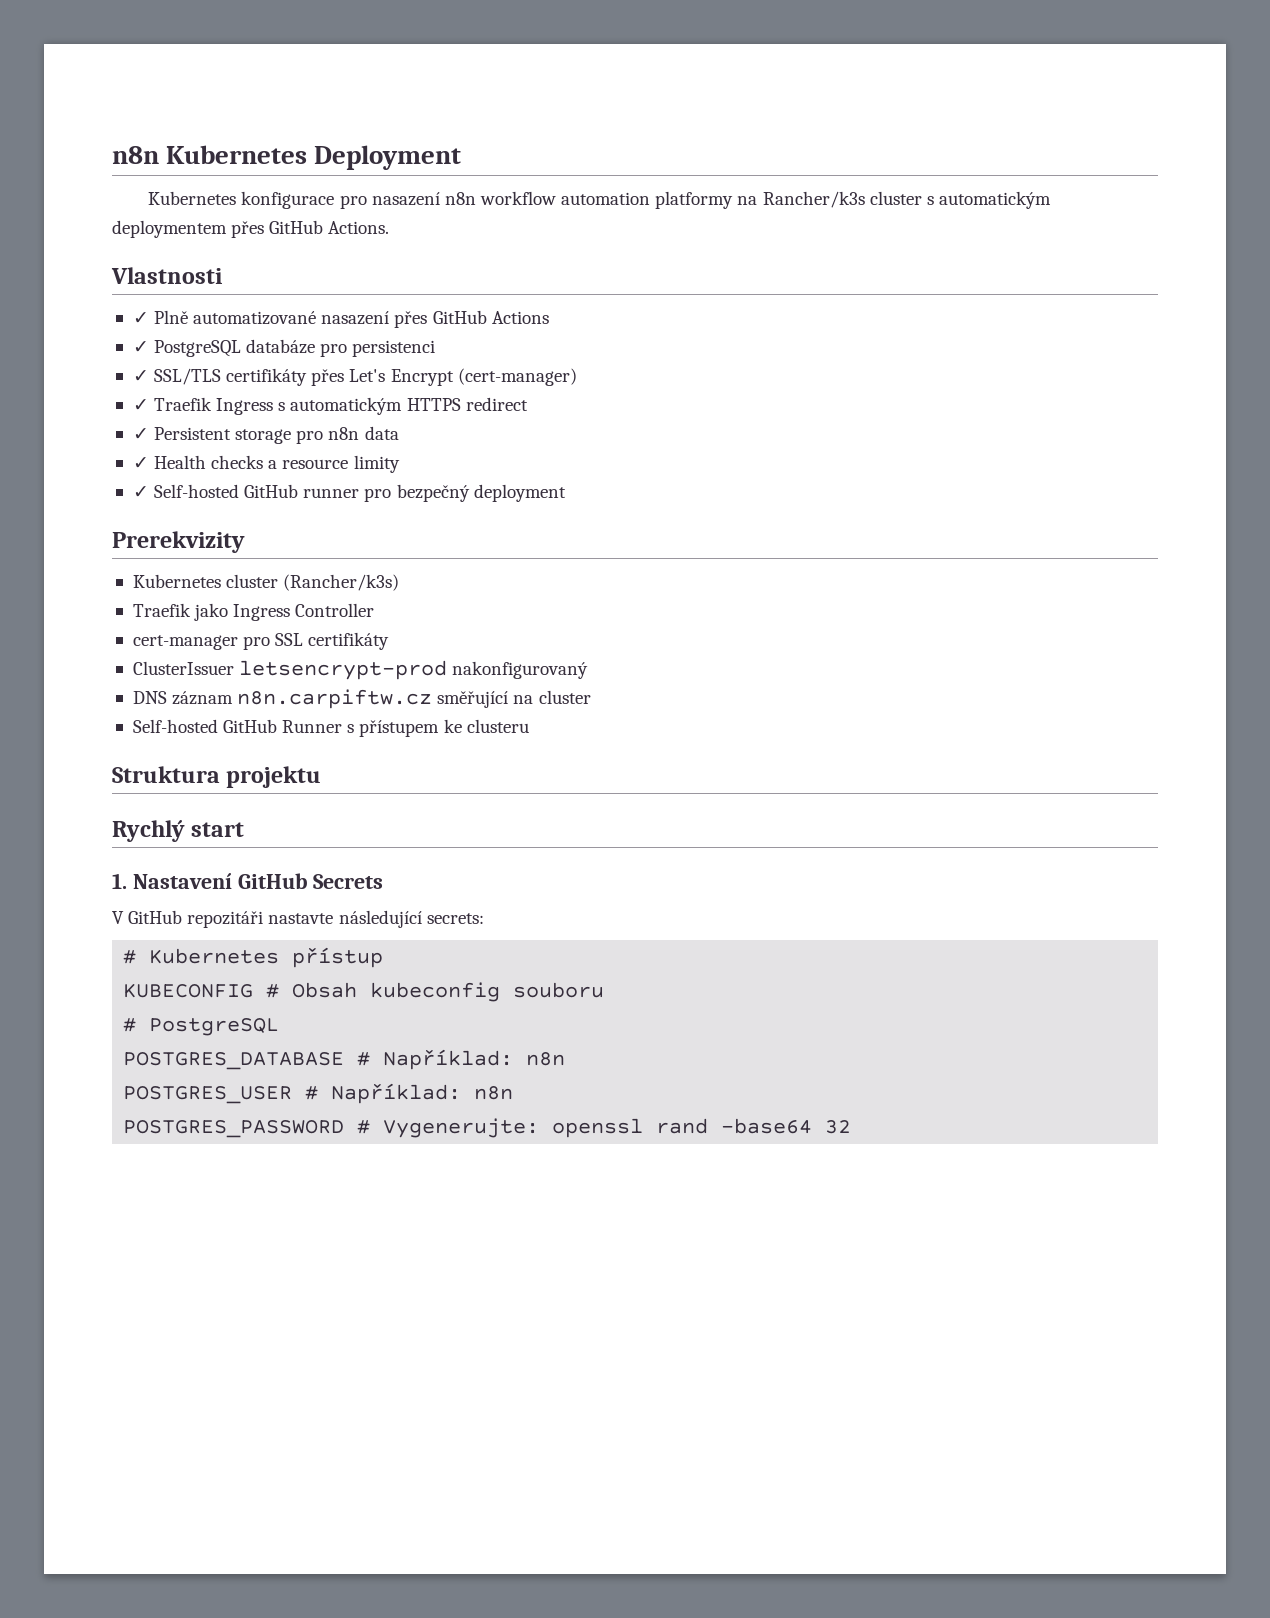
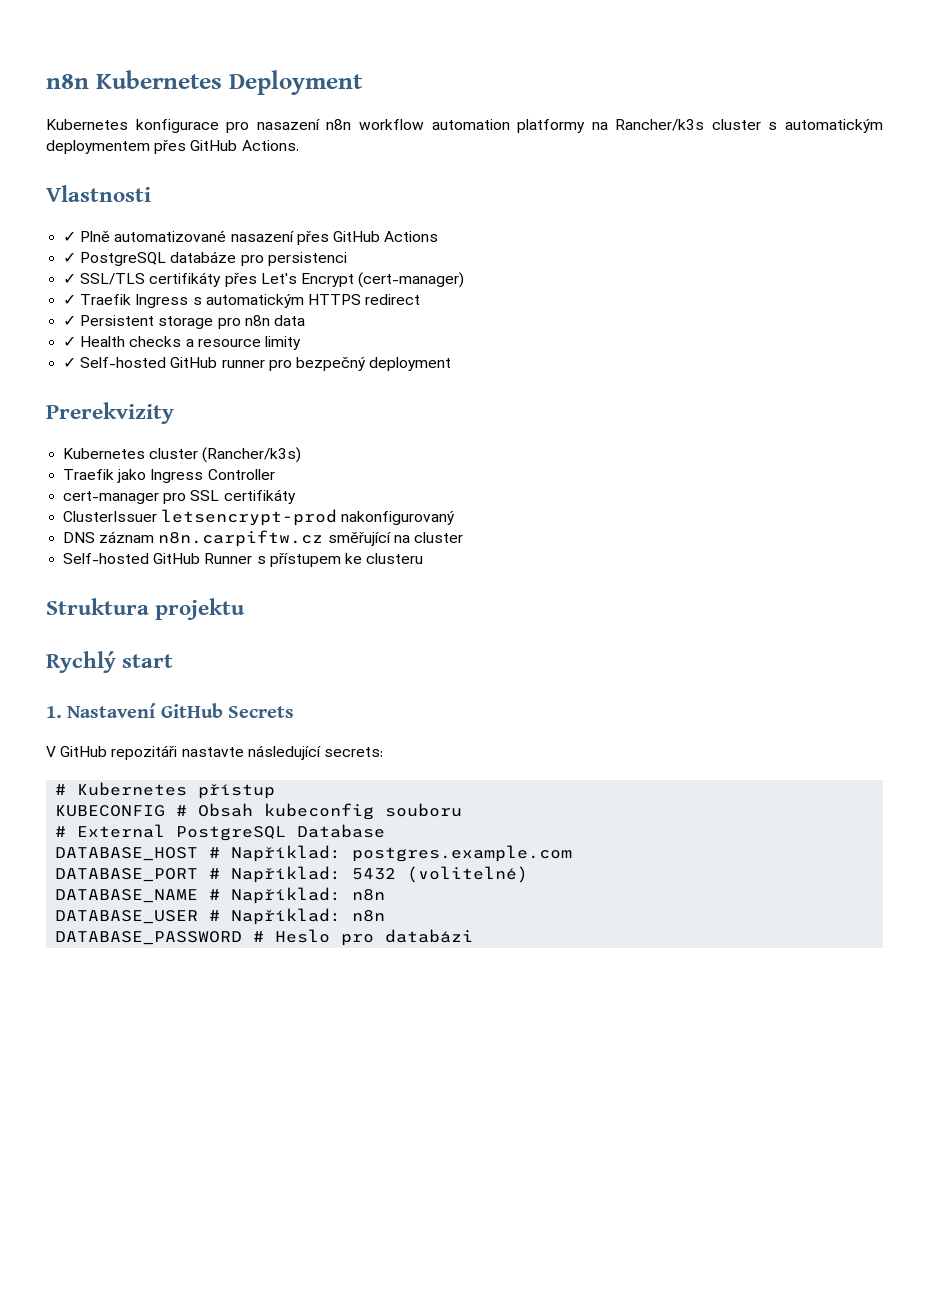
[149,1018,280,1036] [123,1049,566,1070] [123,1083,514,1104] [123,1118,852,1138] PostgreSQL // POSTGRES_DATABASE # Například: n8n // POSTGRES_USER # Například: n8n // POSTGRES_PASSWORD # Vygenerujte: openssl rand -base64 32 -> [77,824,386,841] [55,845,573,862] [55,866,529,883] [55,887,386,904] [55,908,386,925] [55,929,474,946] External PostgreSQL Database // DATABASE_HOST # Například: postgres.example.com // DATABASE_PORT # Například: 5432 (volitelné) // DATABASE_NAME # Například: n8n // DATABASE_USER # Například: n8n // DATABASE_PASSWORD # Heslo pro databázi

